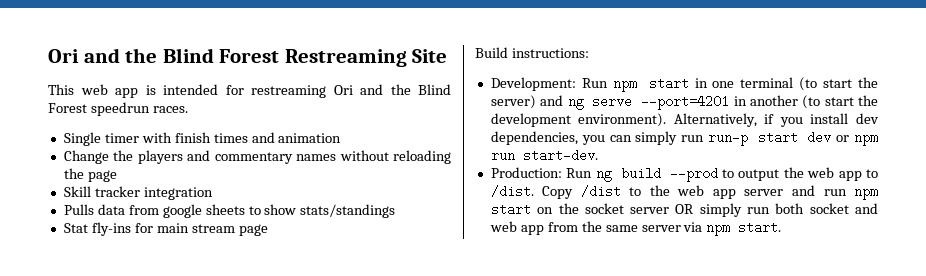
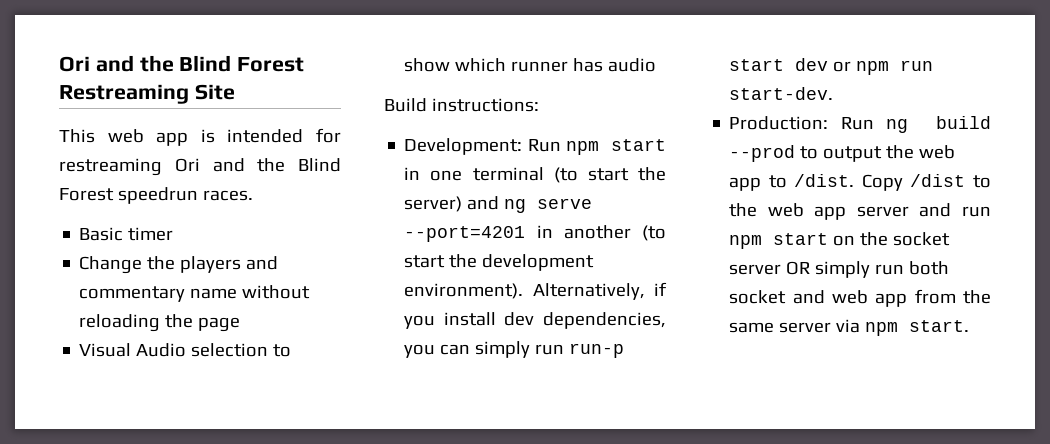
[63,132,101,146] Single -> [79,227,124,241] Basic
[141,132,342,143] with finish times and animation -> (174, 234) none
[296,154,337,161] names -> [190,288,238,299] name
[63,186,213,200] [63,204,396,218] [63,222,268,236] Skill tracker integration // Pulls data from google sheets to show stats/standings // Stat fly-ins for main stream page -> [79,343,292,357] [404,58,657,72] Visual Audio selection to show which runner has audio

